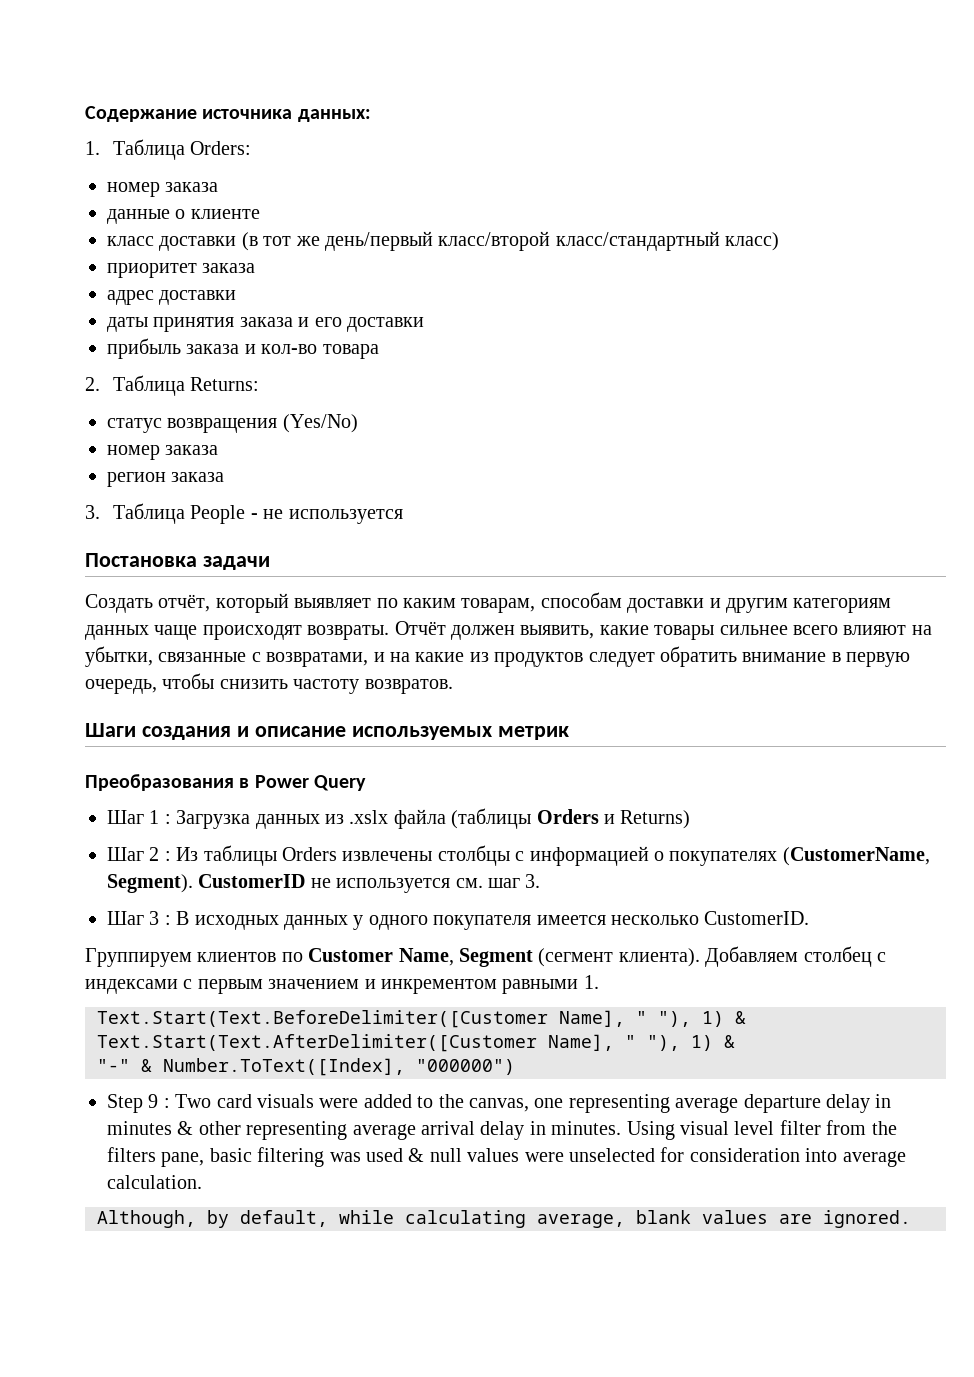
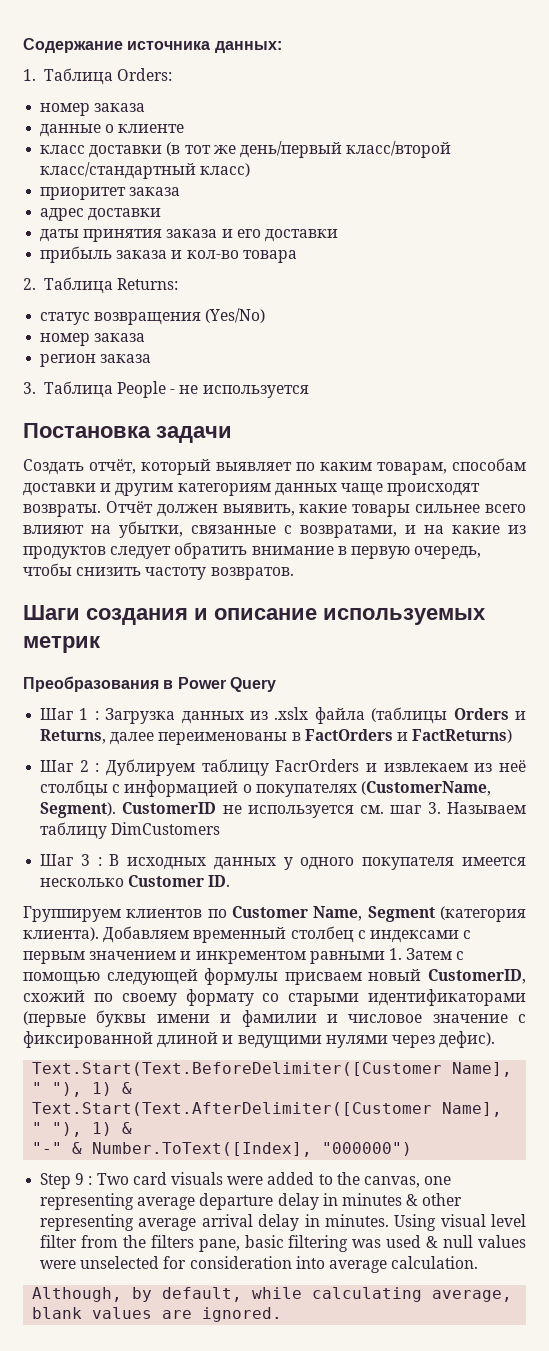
[620,810,691,829] [107,845,433,866] Returns) // Шаг 2 : Из таблицы Orders извлечены -> [40,729,513,745] [40,759,526,776] Returns, далее переименованы в FactOrders и FactReturns) // Шаг 2 : Дублируем таблицу FacrOrders и извлекаем из неё
(541, 881) none -> [446,802,526,814] [40,822,221,839] Называем таблицу DimCustomers
[704,911,810,925] CustomerID. -> [128,875,231,887] Customer ID.
[538,948,614,967] (сегмент -> [439,906,526,922] (категория
(799, 956) none -> [193,927,287,943] временный
(599, 982) none -> [406,948,465,960] [23,968,526,985] [23,989,526,1006] [23,1010,526,1027] [23,1031,496,1048] Затем с помощью следующей формулы присваем новый CustomerID, схожий по своему формату со старыми идентификаторами (первые буквы имени и фамилии и числовое значение c фиксированной длиной и ведущими нулями через дефис).

